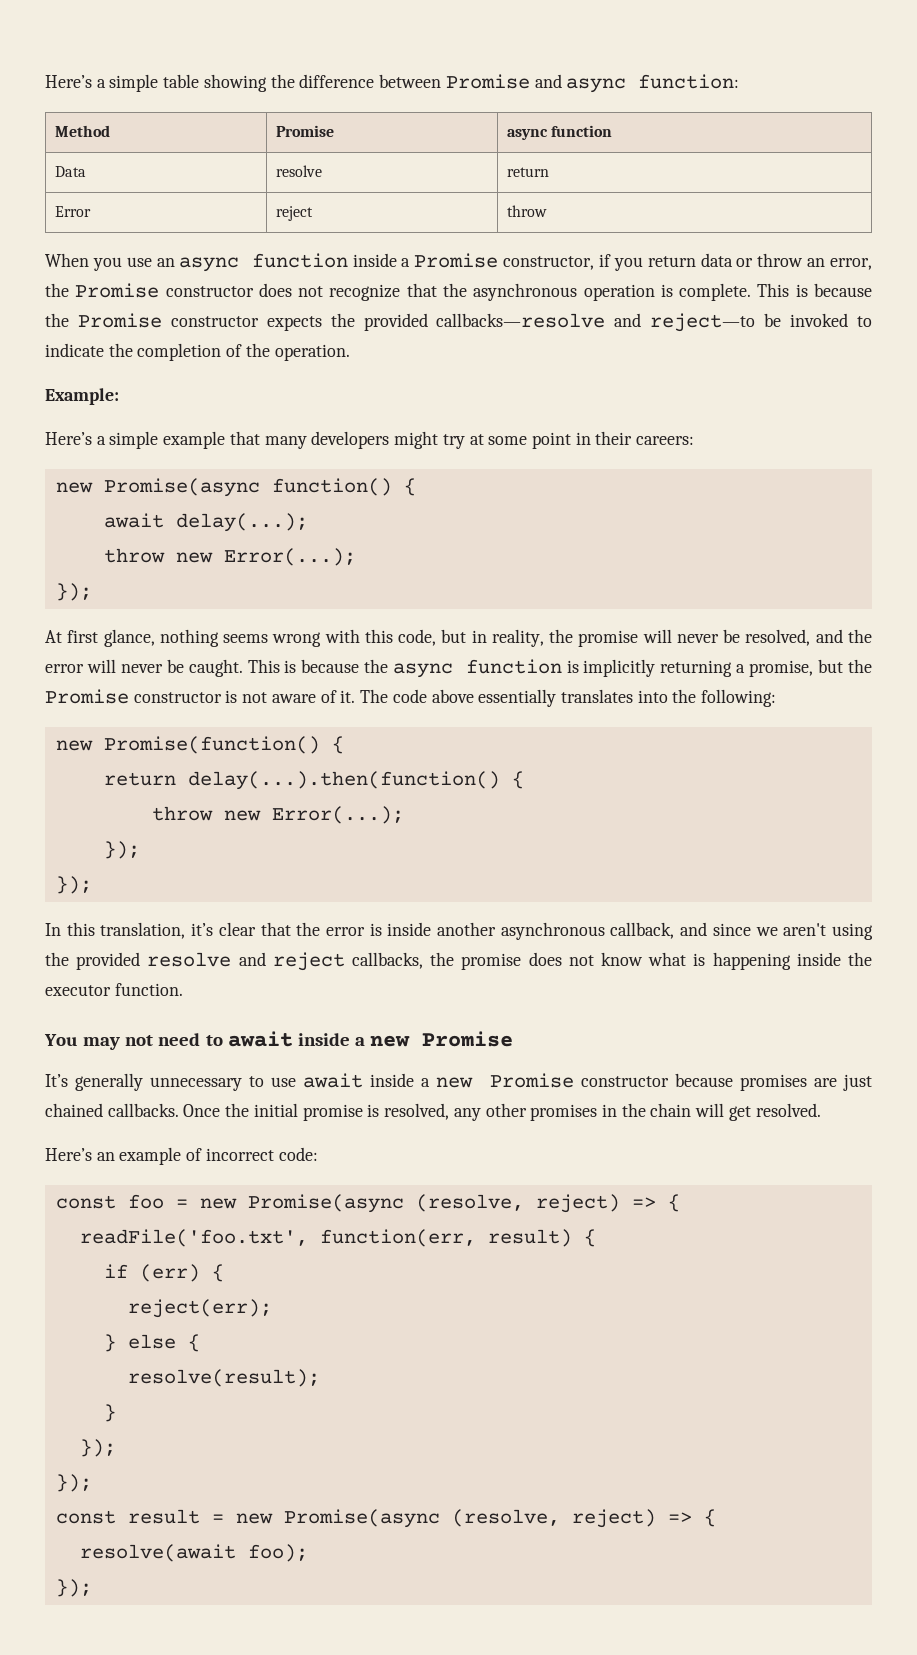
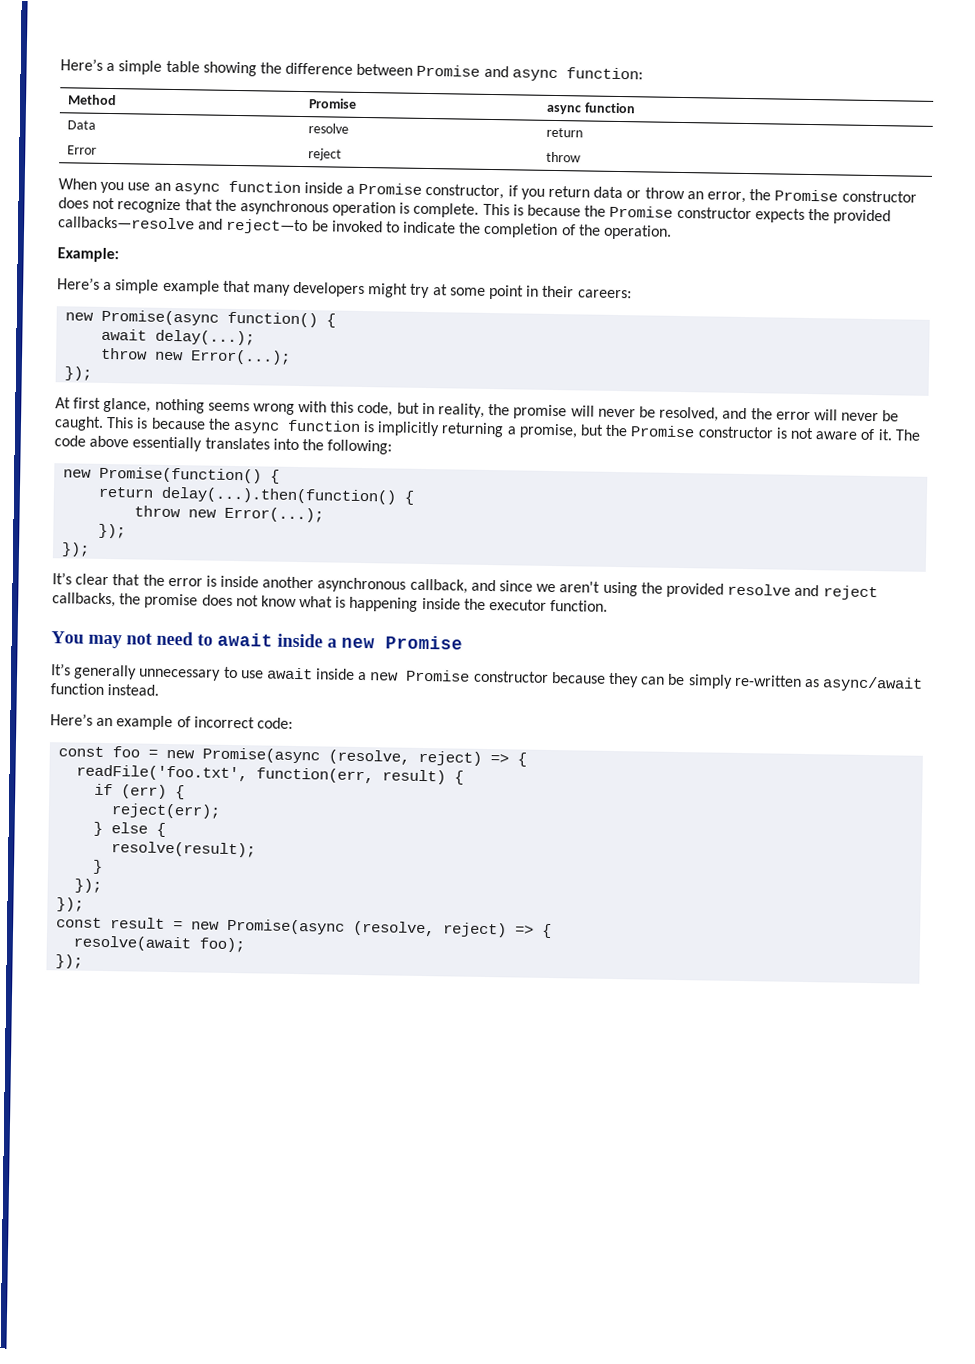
[45,922,214,939] In this translation, it’s -> [52,572,72,585] It’s
[739,1074,873,1091] [45,1103,821,1121] promises are just chained callbacks. Once the initial promise is resolved, any other promises in the chain will get resolved. -> [608,672,924,692] [50,683,160,696] they can be simply re-written as async/await function instead.

